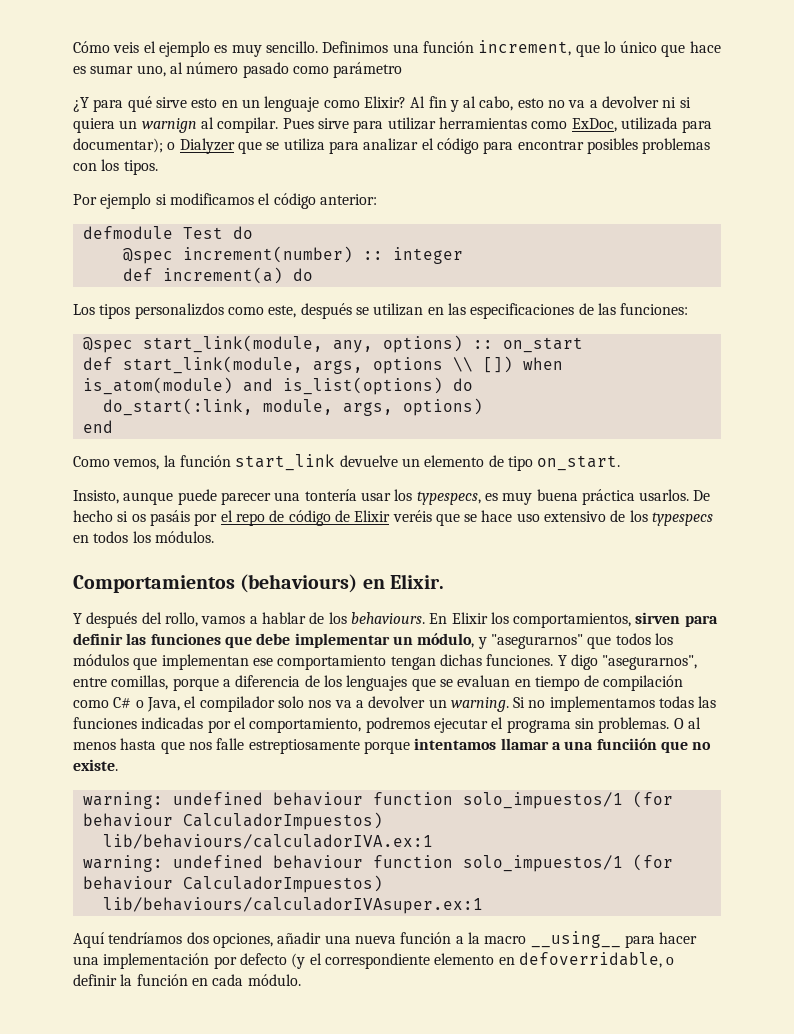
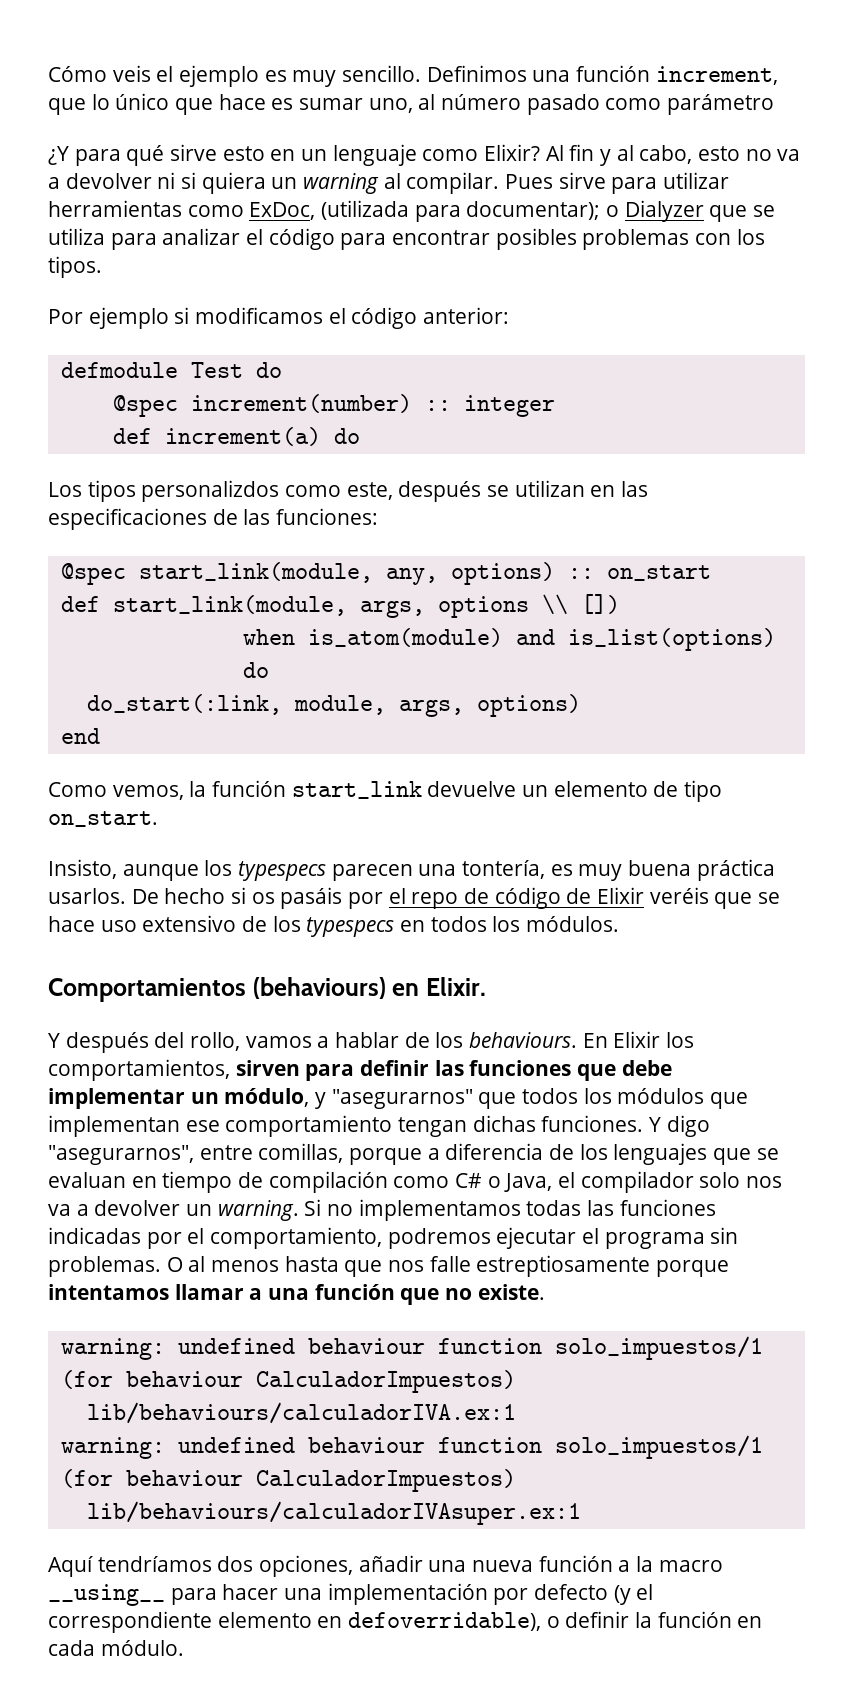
[141,118,197,133] warnign -> [303,173,380,194] warning
[620,117,678,130] utilizada -> [321,200,410,220] (utilizada
(513, 364) none -> (620, 604) //
[177,489,481,505] puede parecer una tontería usar los typespecs, -> [204,860,546,881] los typespecs parecen una tontería,
[596,738,657,750] funciión -> [314,1284,395,1300] función
[518,952,662,968] defoverridable, -> [348,1612,542,1631] defoverridable),

